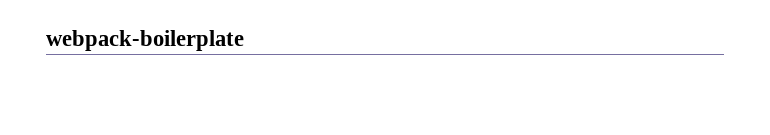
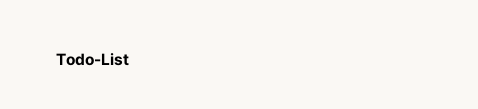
[46,30,244,51] webpack-boilerplate -> [56,53,129,66] Todo-List

